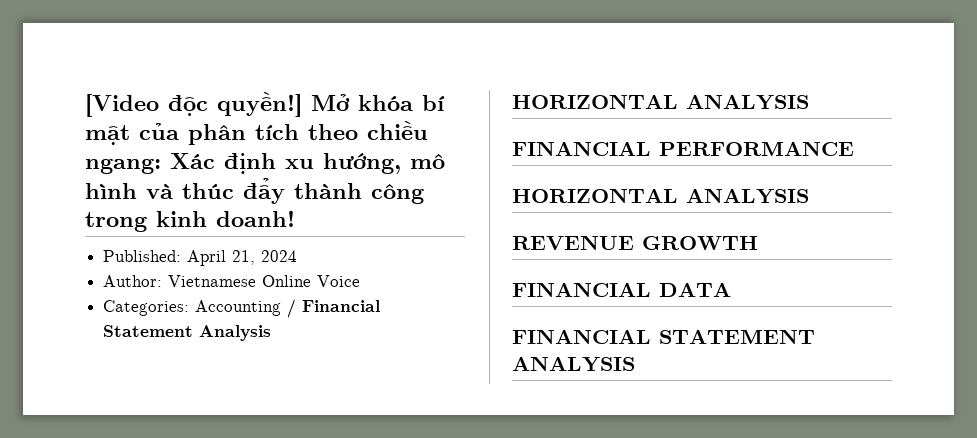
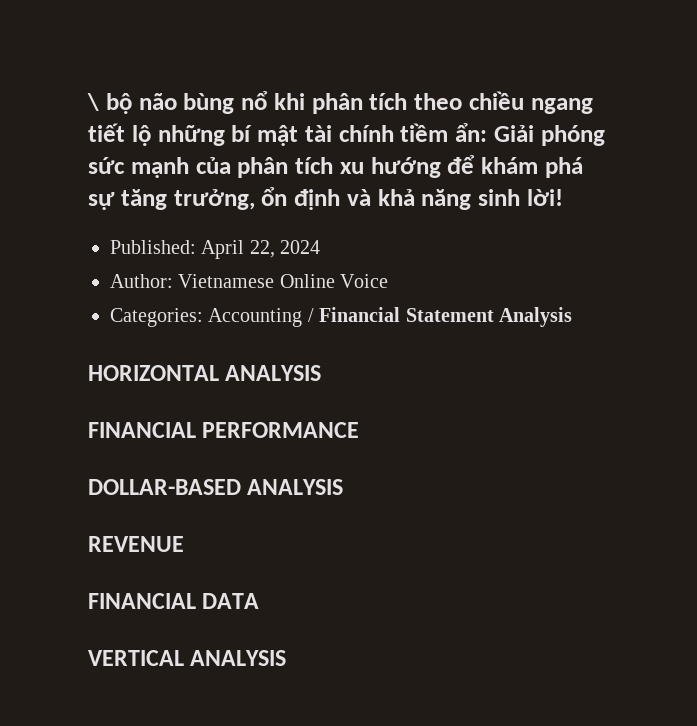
[85,92,445,117] [85,121,428,145] [85,153,445,174] [85,178,424,204] [85,210,295,232] [Video độc quyền!] Mở khóa bí mật của phân tích theo chiều ngang: Xác định xu hướng, mô hình và thúc đẩy thành công trong kinh doanh! -> [87,91,593,114] [88,123,605,146] [88,155,583,178] [88,187,563,210] \ bộ não bùng nổ khi phân tích theo chiều ngang tiết lộ những bí mật tài chính tiềm ẩn: Giải phóng sức mạnh của phân tích xu hướng để khám phá sự tăng trưởng, ổn định và khả năng sinh lời!
[232,250,256,265] 21, -> [249,240,275,258] 22,
[512,188,678,203] HORIZONTAL -> [88,479,241,495] DOLLAR-BASED
[642,236,758,250] GROWTH -> (184, 544) none
[512,329,815,344] FINANCIAL STATEMENT -> [88,650,184,666] VERTICAL

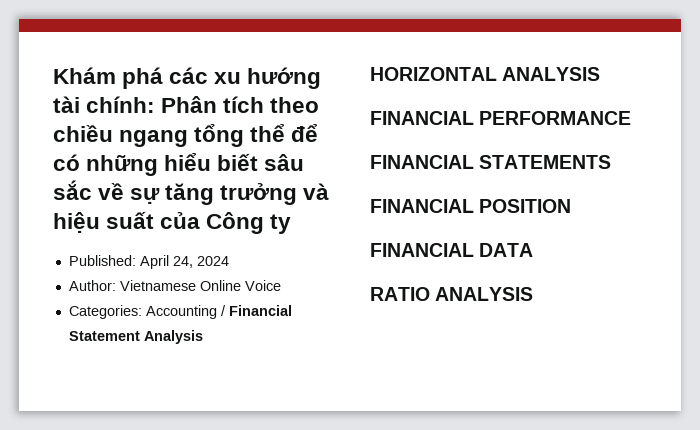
[87,91,593,114] [88,123,605,146] [88,155,583,178] [88,187,563,210] \ bộ não bùng nổ khi phân tích theo chiều ngang tiết lộ những bí mật tài chính tiềm ẩn: Giải phóng sức mạnh của phân tích xu hướng để khám phá sự tăng trưởng, ổn định và khả năng sinh lời! -> [53,67,322,89] [53,96,320,113] [53,124,319,147] [53,153,305,176] [53,180,330,205] [53,211,292,234] Khám phá các xu hướng tài chính: Phân tích theo chiều ngang tổng thể để có những hiểu biết sâu sắc về sự tăng trưởng và hiệu suất của Công ty
[249,240,275,258] 22, -> [172,256,193,268] 24,
[88,479,344,495] [88,536,184,552] DOLLAR-BASED ANALYSIS // REVENUE -> [370,155,612,169] [370,199,572,213] FINANCIAL STATEMENTS // FINANCIAL POSITION
[88,650,184,666] VERTICAL -> [370,287,430,301] RATIO

